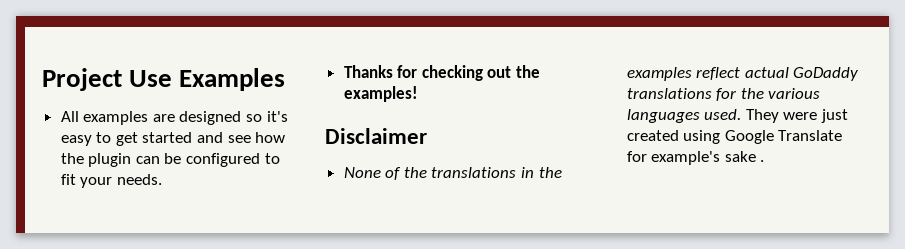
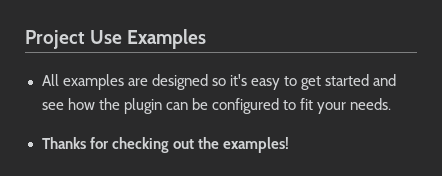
[325,128,427,144] [343,167,562,180] [626,67,859,81] [626,88,821,101] [626,109,849,123] [626,130,843,144] [626,151,765,165] // Disclaimer // None of the translations in the examples reflect actual GoDaddy translations for the various languages used. They were just created using Google Translate for example's sake . -> (289, 145) none

